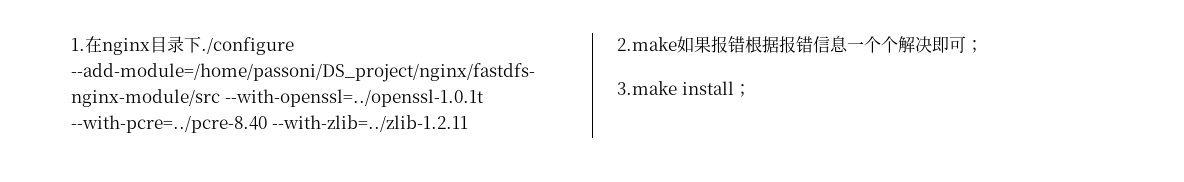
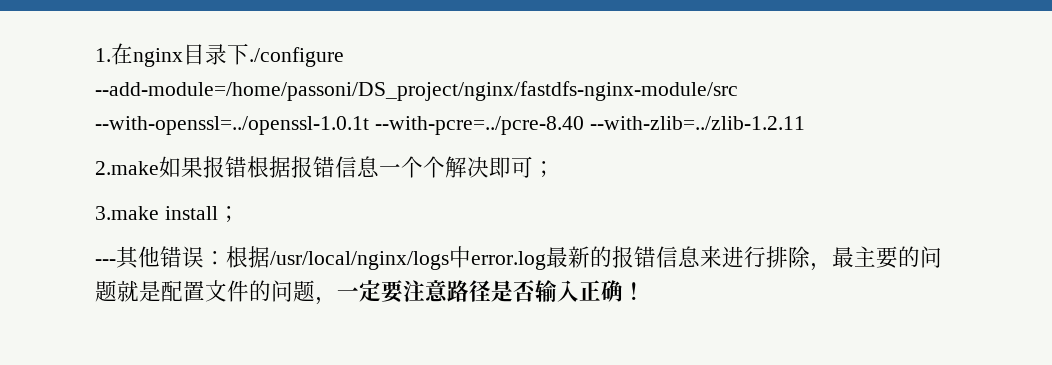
(751, 90) none -> [95,246,942,271] [95,280,645,305] // ---其他错误：根据/usr/local/nginx/logs中error.log最新的报错信息来进行排除，最主要的问题就是配置文件的问题，一定要注意路径是否输入正确！

